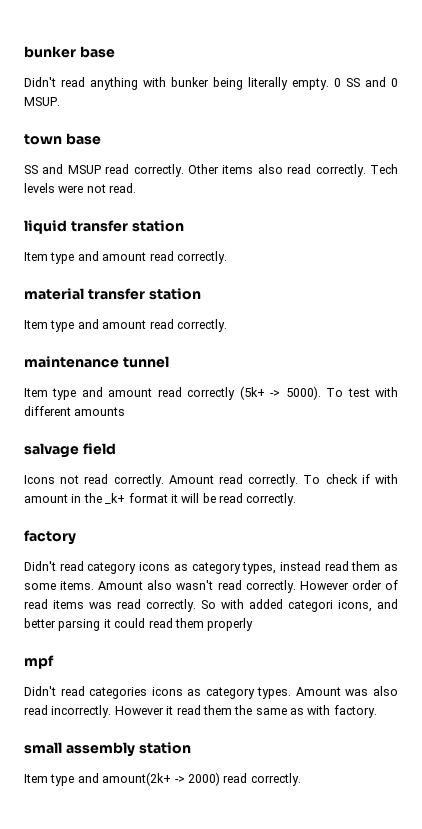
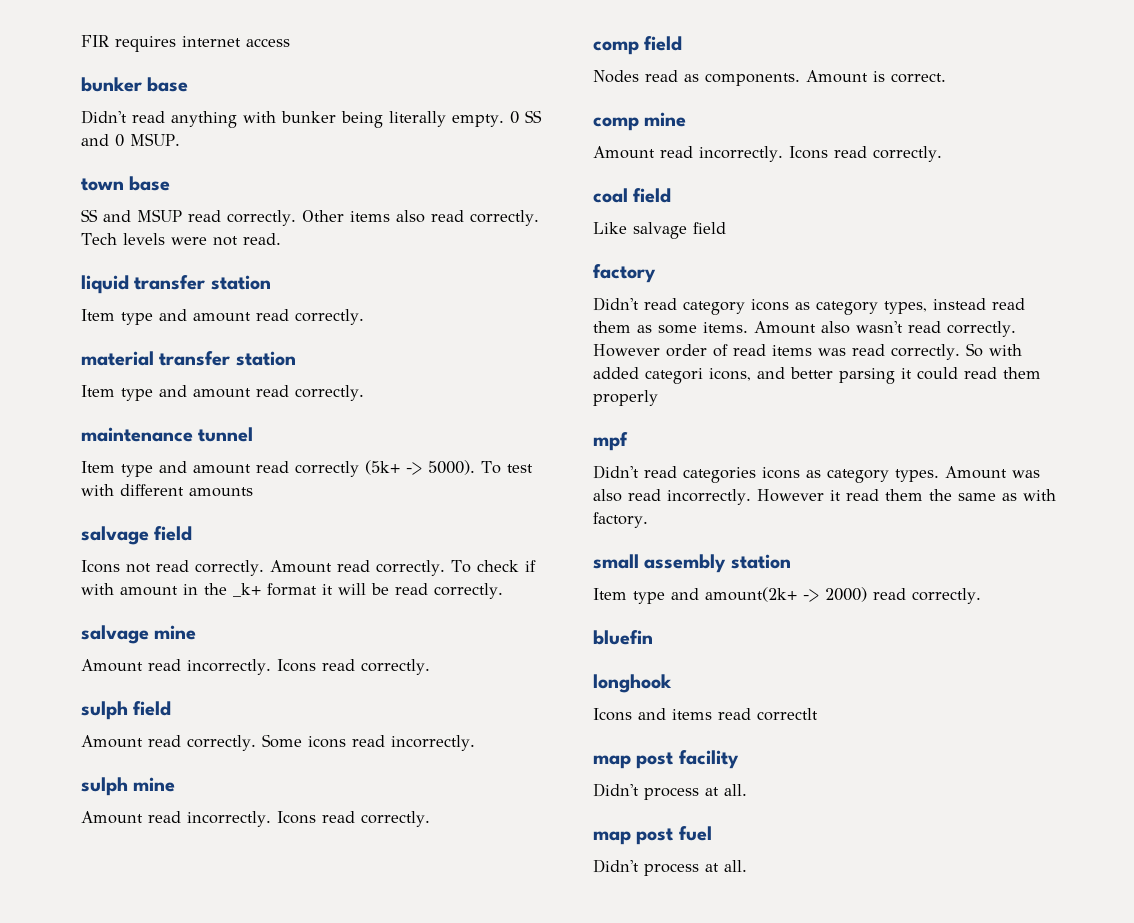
(24, 52) none -> [81,35,290,52] FIR requires internet access //
(297, 499) none -> [81,625,197,644] [81,659,430,675] [81,701,172,720] [81,734,475,751] [81,777,176,796] [81,811,430,827] [593,36,683,55] [593,70,946,86] [593,112,687,131] [593,146,942,162] [593,188,672,203] [593,222,726,239] // salvage mine // Amount read incorrectly. Icons read correctly. // sulph field // Amount read correctly. Some icons read incorrectly. // sulph mine // Amount read incorrectly. Icons read correctly. // comp field // Nodes read as components. Amount is correct. // comp mine // Amount read incorrectly. Icons read correctly. // coal field // Like salvage field
(301, 779) none -> [593,630,653,645] [593,674,672,693] [593,708,818,721] [593,750,739,769] [593,783,747,800] [593,826,712,845] [593,859,747,876] // bluefin // longhook // Icons and items read correctlt // map post facility // Didn't process at all. // map post fuel // Didn't process at all.

